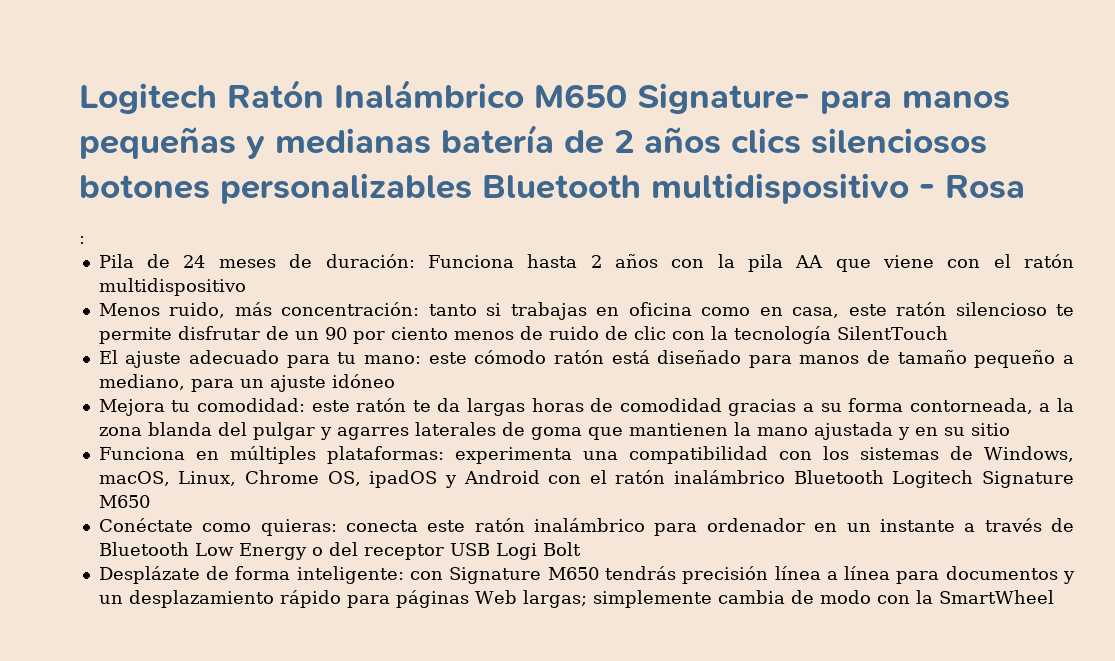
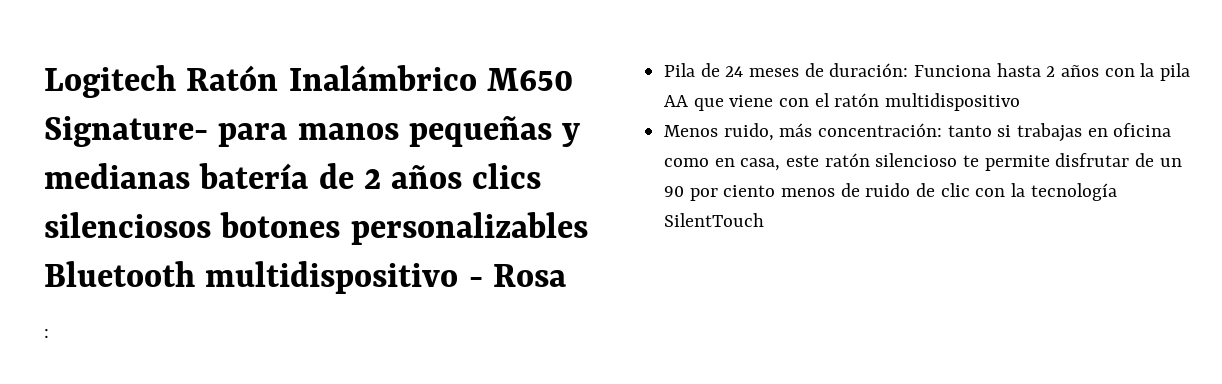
[98,350,1075,368] [98,374,395,392] [98,398,1075,416] [98,422,1010,440] [98,446,1074,464] [98,470,1075,488] [98,495,150,508] [98,518,1075,536] [98,542,581,560] [98,566,1075,584] [98,590,1054,608] // El ajuste adecuado para tu mano: este cómodo ratón está diseñado para manos de tamaño pequeño a mediano, para un ajuste idóneo // Mejora tu comodidad: este ratón te da largas horas de comodidad gracias a su forma contorneada, a la zona blanda del pulgar y agarres laterales de goma que mantienen la mano ajustada y en su sitio // Funciona en múltiples plataformas: experimenta una compatibilidad con los sistemas de Windows, macOS, Linux, Chrome OS, ipadOS y Android con el ratón inalámbrico Bluetooth Logitech Signature M650 // Conéctate como quieras: conecta este ratón inalámbrico para ordenador en un instante a través de Bluetooth Low Energy o del receptor USB Logi Bolt // Desplázate de forma inteligente: con Signature M650 tendrás precisión línea a línea para documentos y un desplazamiento rápido para páginas Web largas; simplemente cambia de modo con la SmartWheel -> (765, 220) none

